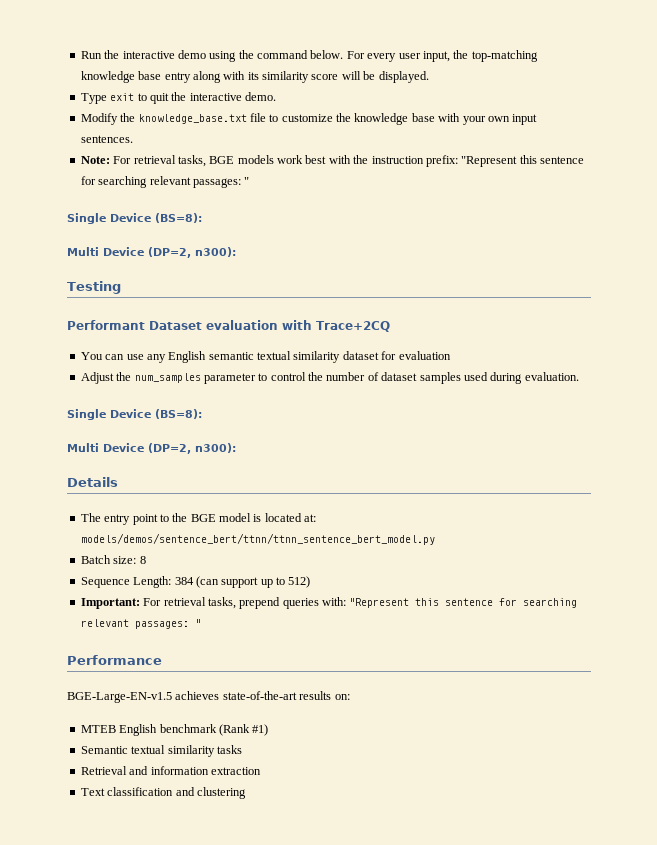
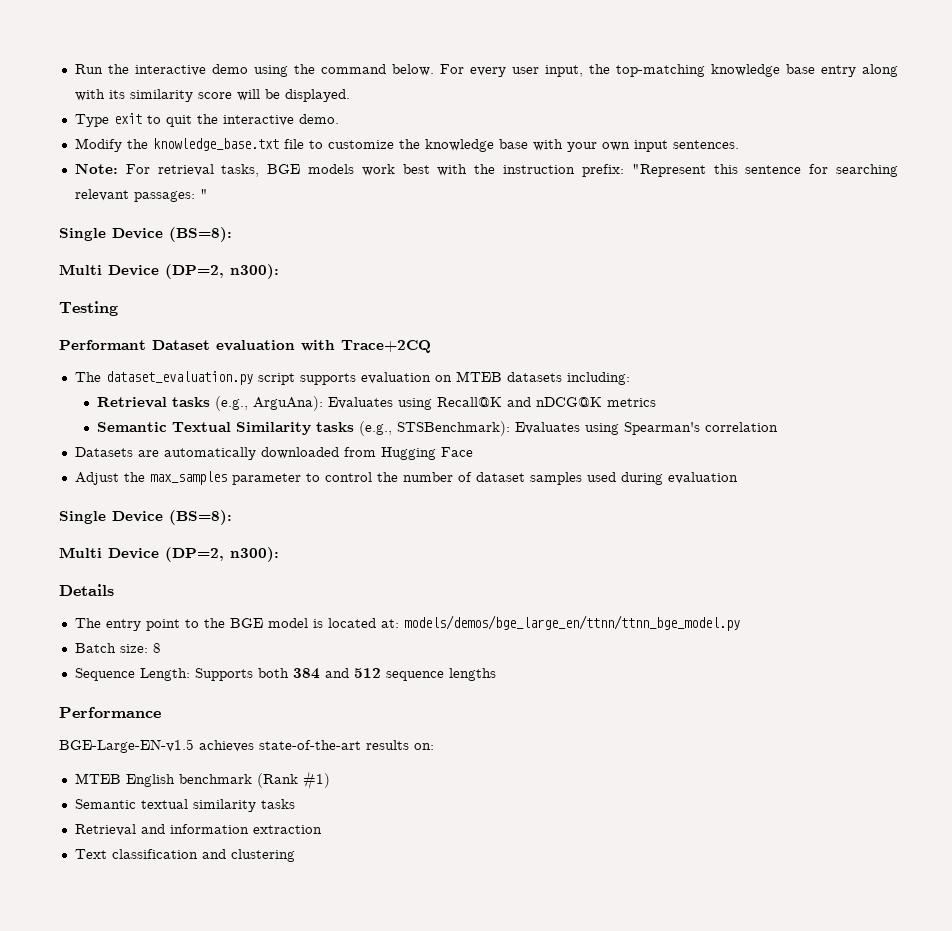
[80,351,451,363] You can use any English semantic textual similarity dataset for evaluation -> [74,371,630,385] [97,396,657,411] [97,421,779,436] [74,447,473,460] The dataset_evaluation.py script supports evaluation on MTEB datasets including: // Retrieval tasks (e.g., ArguAna): Evaluates using Recall@K and nDCG@K metrics // Semantic Textual Similarity tasks (e.g., STSBenchmark): Evaluates using Spearman's correlation // Datasets are automatically downloaded from Hugging Face
[134,373,201,383] num_samples -> [149,471,227,485] max_samples
[524,372,579,381] evaluation. -> [667,472,738,484] evaluation
[80,533,435,545] models/demos/sentence_bert/ttnn/ttnn_sentence_bert_model.py -> [403,615,740,631] models/demos/bge_large_en/ttnn/ttnn_bge_model.py
[174,576,311,588] [80,597,578,609] [80,619,201,629] 384 (can support up to 512) // Important: For retrieval tasks, prepend queries with: "Represent this sentence for searching relevant passages: " -> [194,668,496,681] Supports both 384 and 512 sequence lengths

